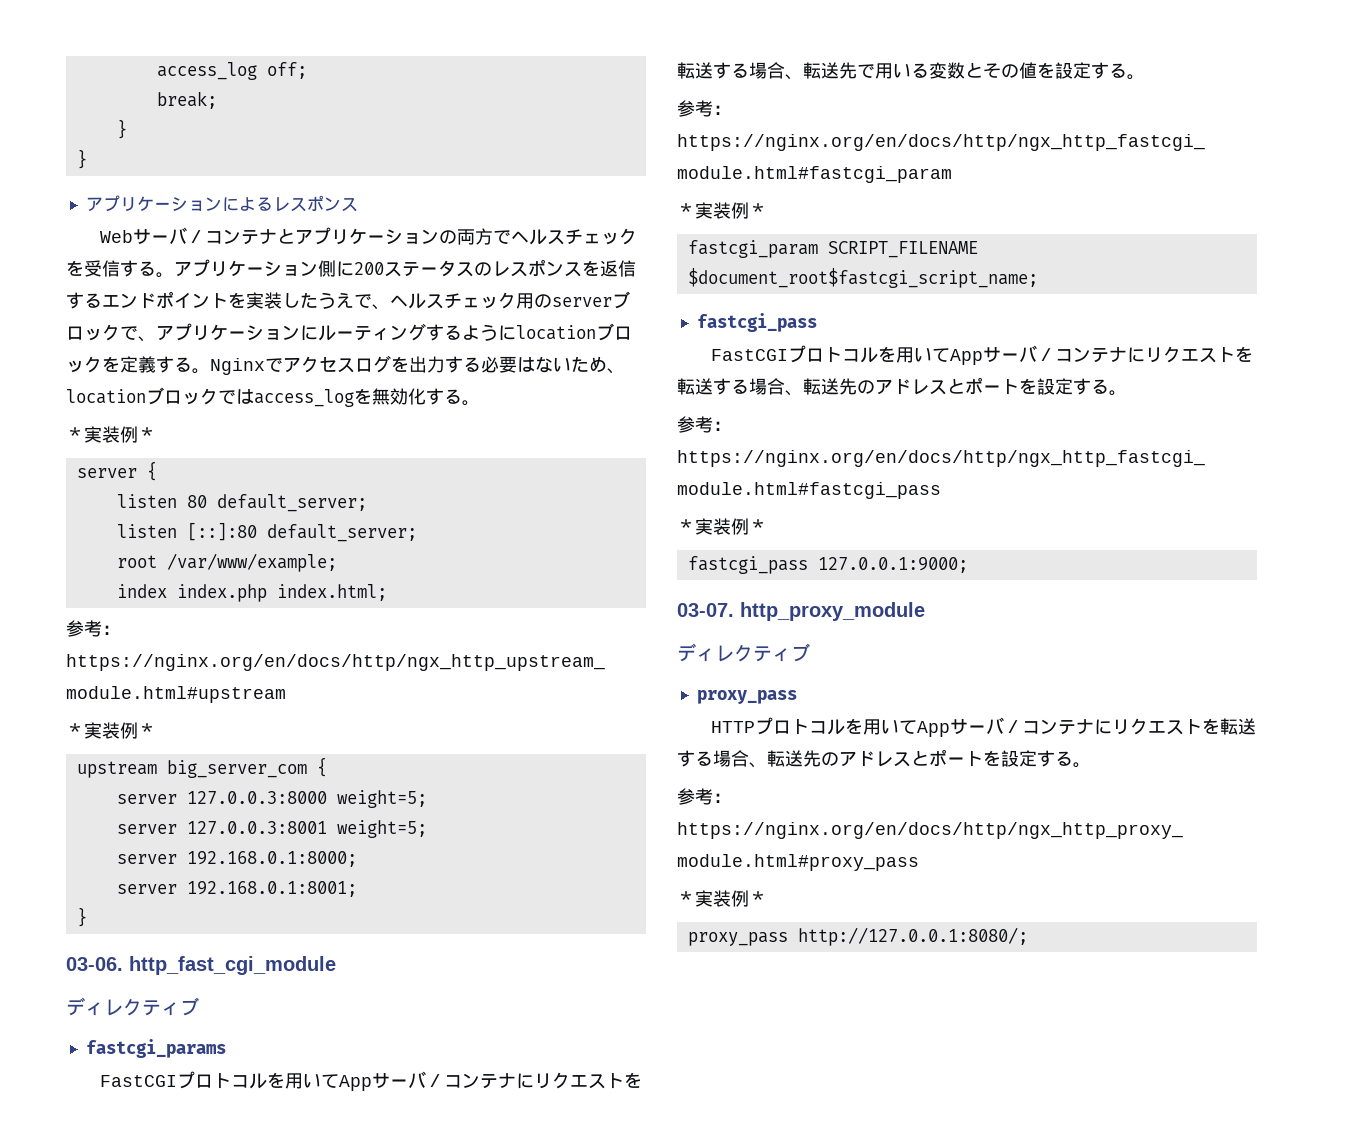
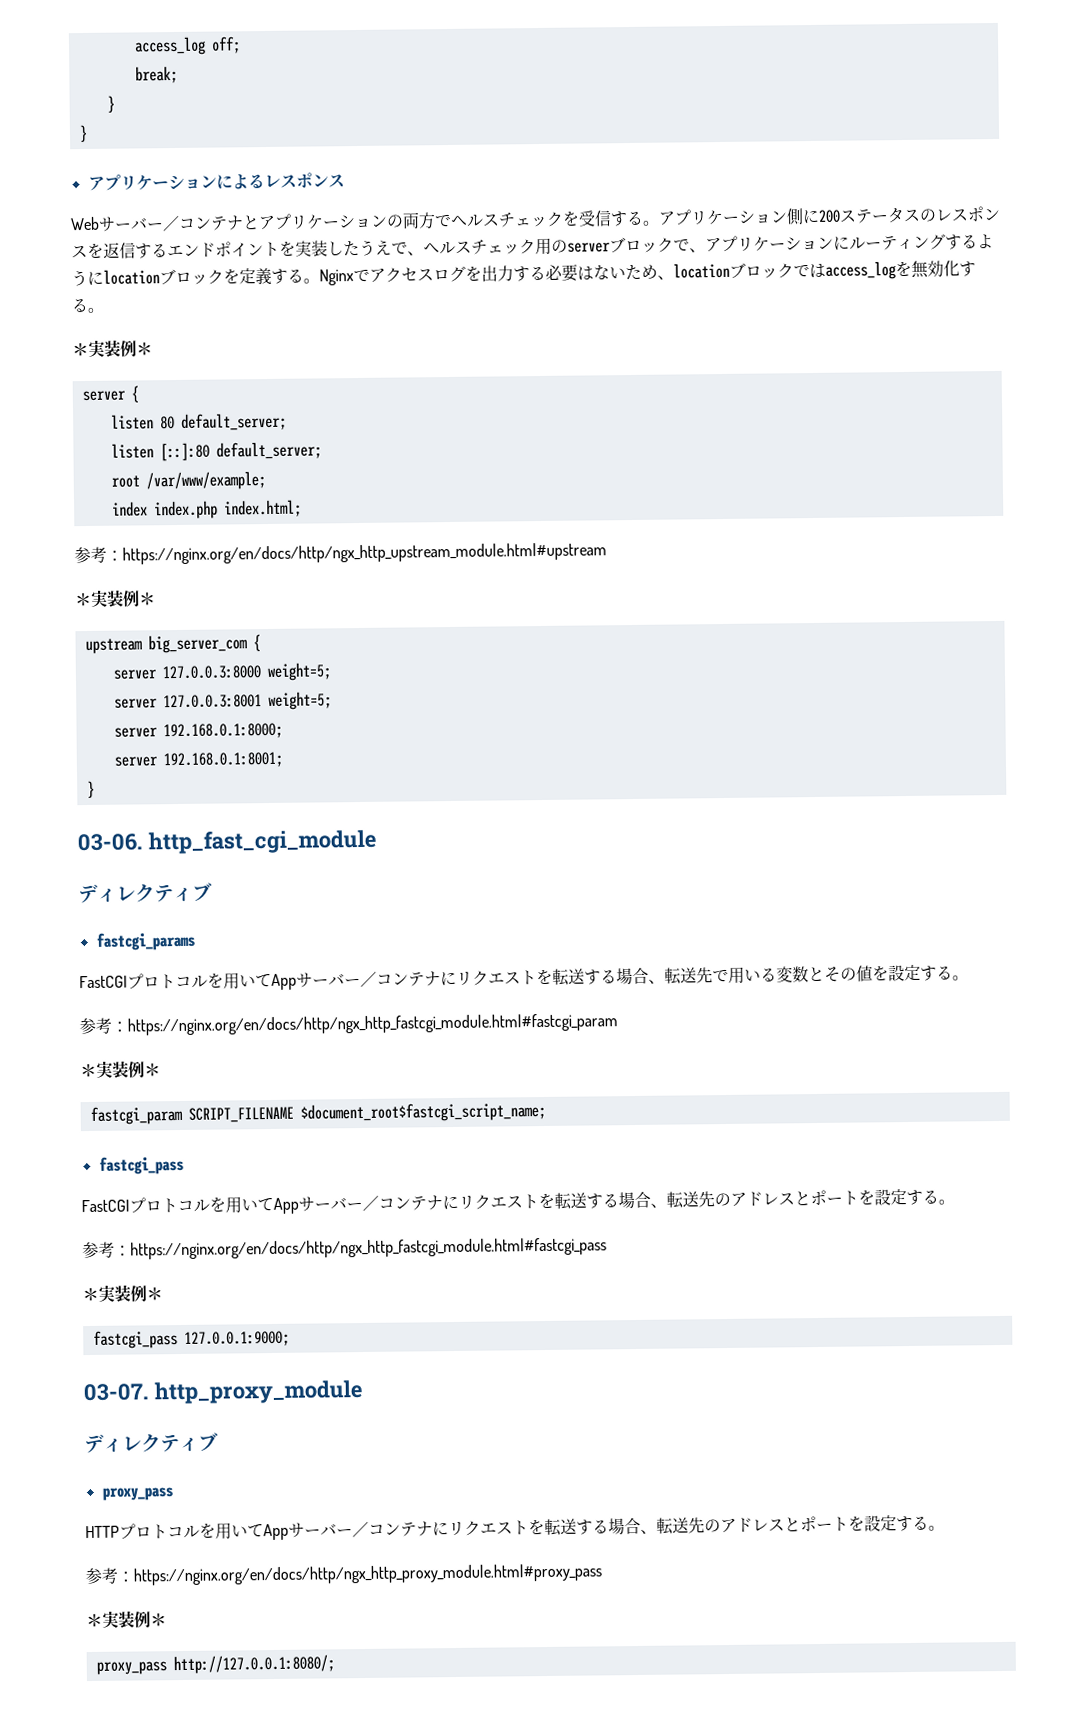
(187, 236) none -> [146,222,164,230] ー
(426, 1080) none -> [343,978,361,986] ー
(1037, 354) none -> [345,1201,363,1210] ー
(1004, 726) none -> [336,1528,353,1536] ー

